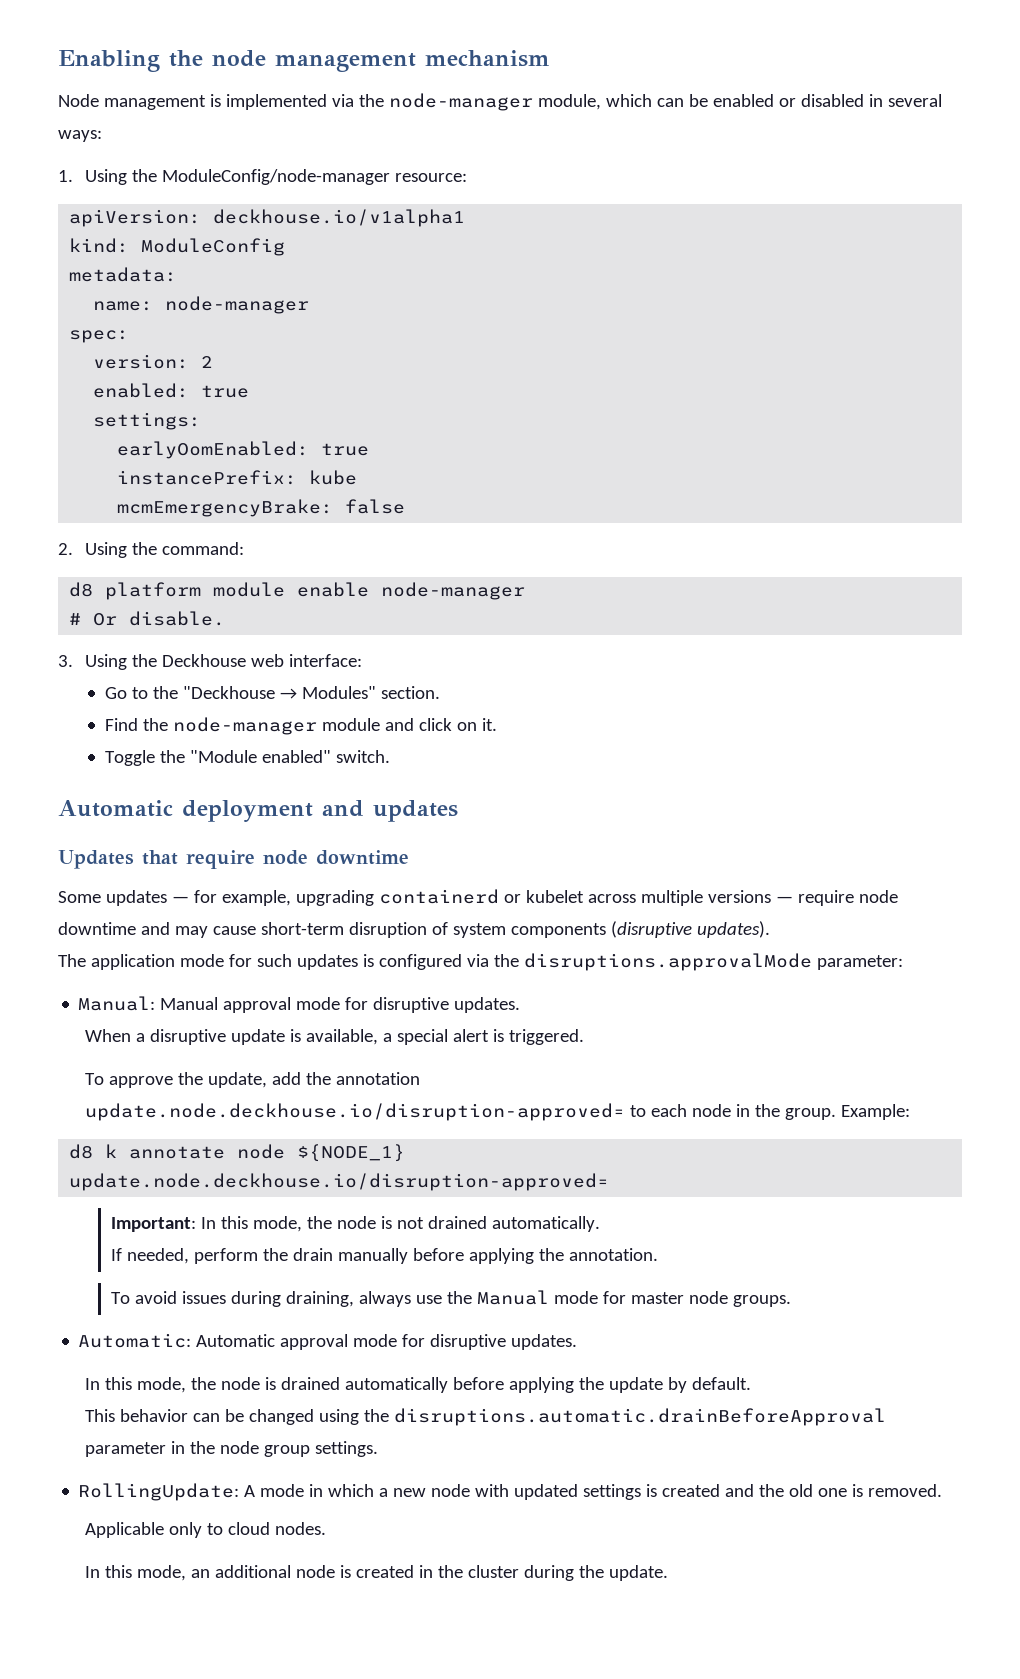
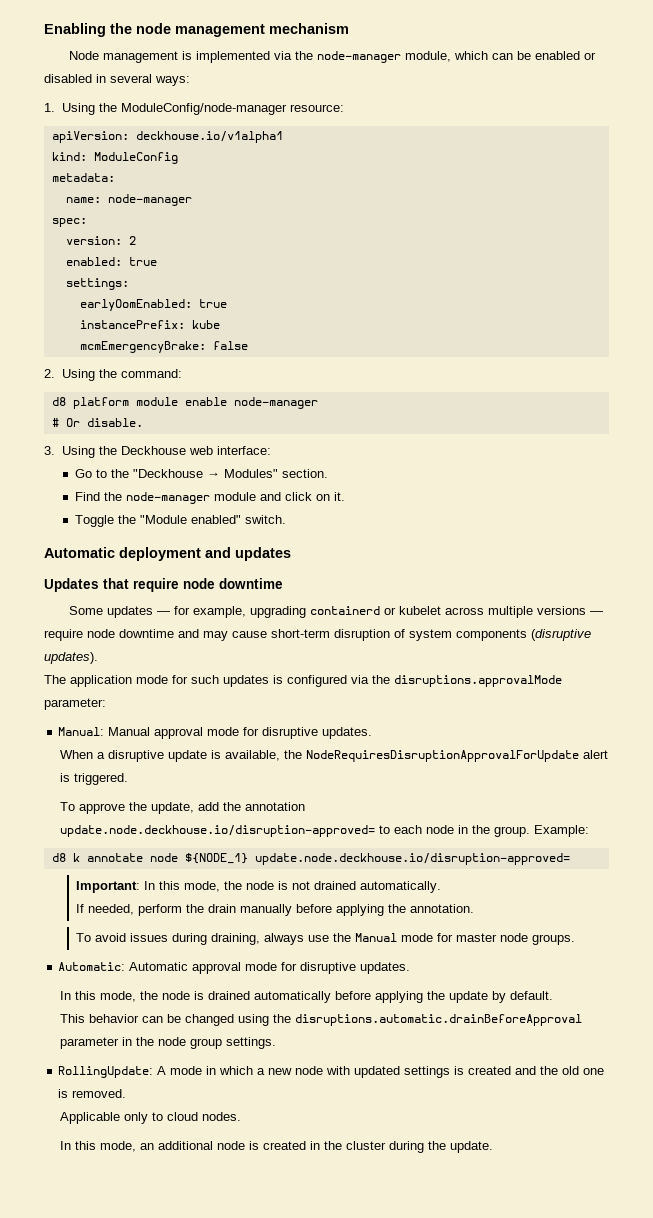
[382,1029,448,1045] a special -> [284,750,580,762] the NodeRequiresDisruptionApprovalForUpdate

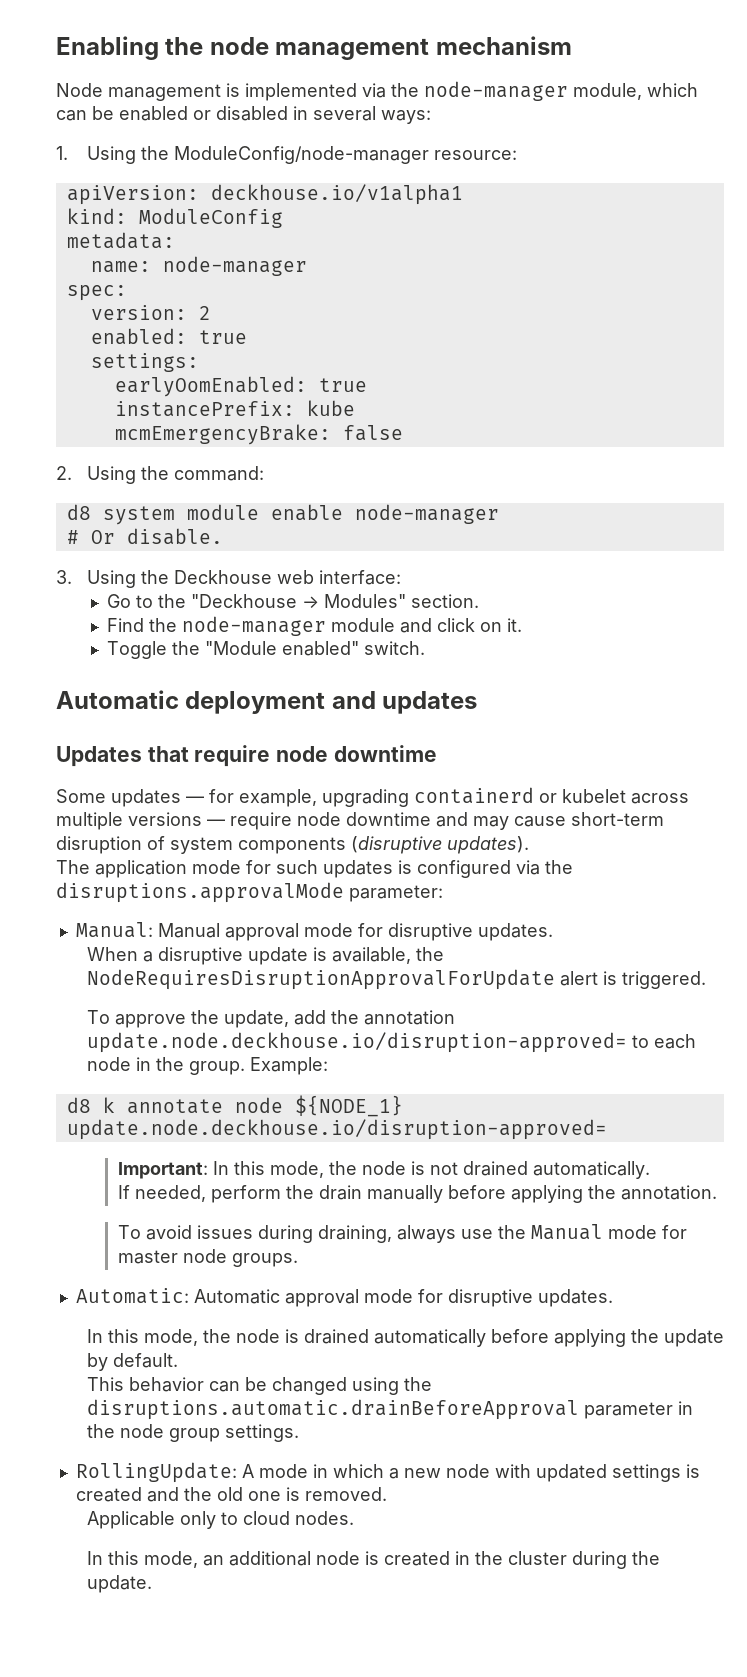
[72,397,129,409] platform -> [102,506,175,525] system

